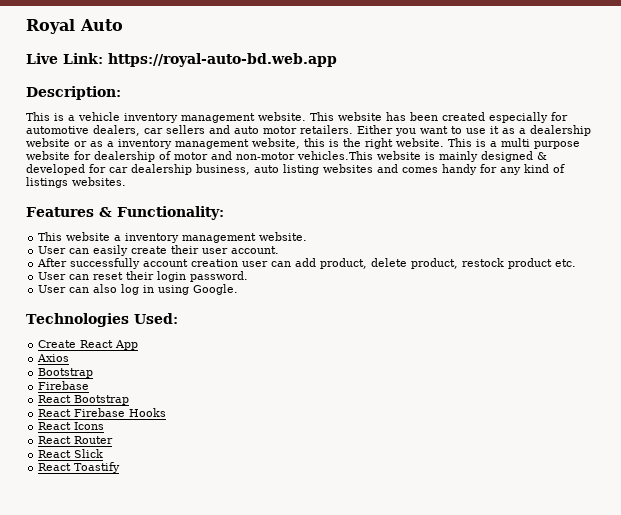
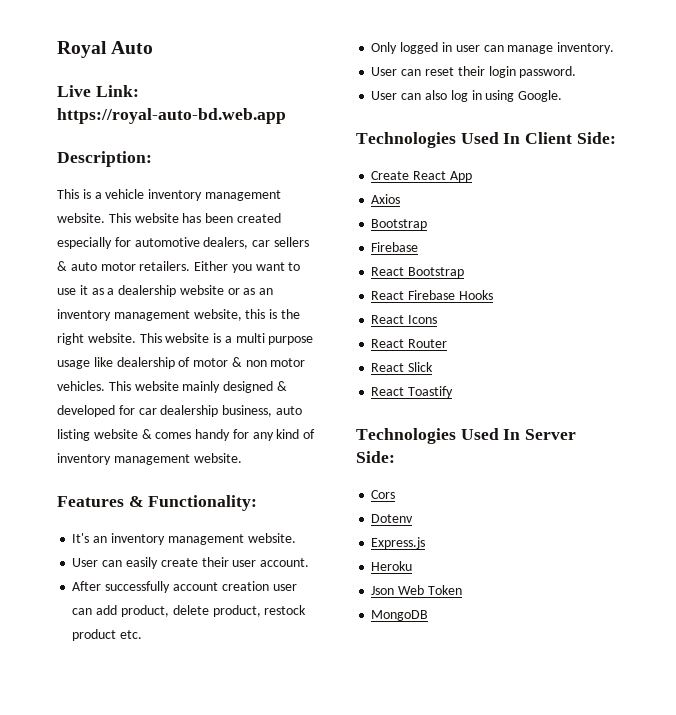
[209,125,230,134] and -> [57,261,67,271] &
[107,141,114,147] a -> [259,288,274,295] an
(472, 142) none -> [165,333,210,343] website
[26,151,91,160] website for -> [57,357,113,369] usage like
[211,151,435,160] and non-motor vehicles.This website is -> [231,357,306,367] [57,381,179,391] & non motor vehicles. This website
[323,164,398,173] websites and -> [93,429,152,439] website &
[26,177,126,188] listings websites. -> [57,453,242,465] inventory management website.
[38,232,122,241] This website a -> [72,533,108,543] It's an
(577, 263) none -> [371,42,615,54] // Only logged in user can manage inventory.
[133,313,178,324] Used: -> [460,132,616,144] Used In Client Side:
(121, 467) none -> [356,428,577,444] [356,451,395,463] [371,490,396,499] [371,514,414,523] [371,537,426,549] [371,561,413,571] [371,585,462,595] [371,610,429,621] // Technologies Used In Server Side: // Cors // Dotenv // Express.js // Heroku // Json Web Token // MongoDB

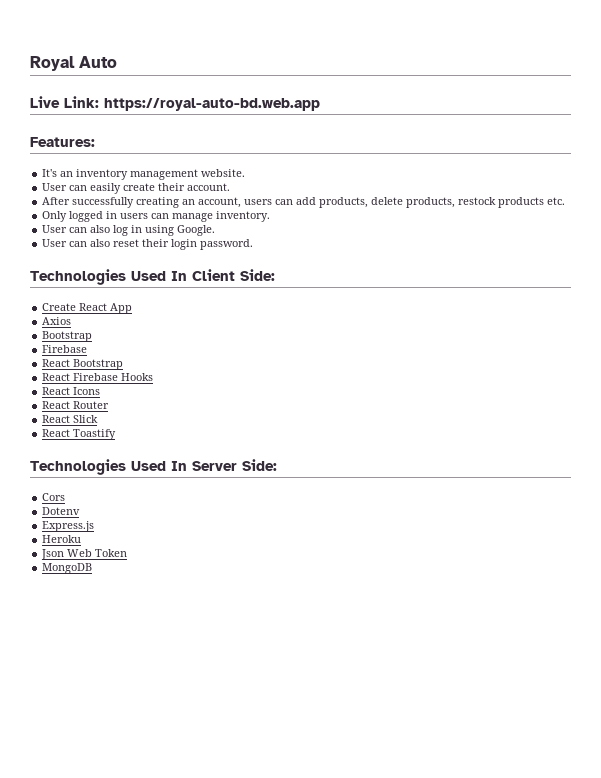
[57,151,152,167] [57,189,281,201] [57,213,281,223] [57,237,309,249] [57,261,301,273] [57,285,274,297] [57,309,300,321] [57,333,314,345] [57,357,306,369] [57,381,287,393] [57,405,302,417] [57,429,316,441] [57,453,242,465] [57,495,258,511] Description: // This is a vehicle inventory management website. This website has been created especially for automotive dealers, car sellers & auto motor retailers. Either you want to use it as a dealership website or as an inventory management website, this is the right website. This website is a multi purpose usage like dealership of motor & non motor vehicles. This website mainly designed & developed for car dealership business, auto listing website & comes handy for any kind of inventory management website. // Features & Functionality: -> [30,137,95,147] Features:
[232,560,257,567] user -> (186, 187) none
[172,581,297,591] [72,605,307,617] [72,629,117,641] account creation user can add product, delete product, restock product -> [136,197,545,208] creating an account, users can add products, delete products, restock products
[455,45,480,52] user -> [120,213,149,219] users
[371,66,577,78] // User can reset their login password. -> (271, 216) none
(563, 96) none -> [42,239,254,250] // User can also reset their login password.

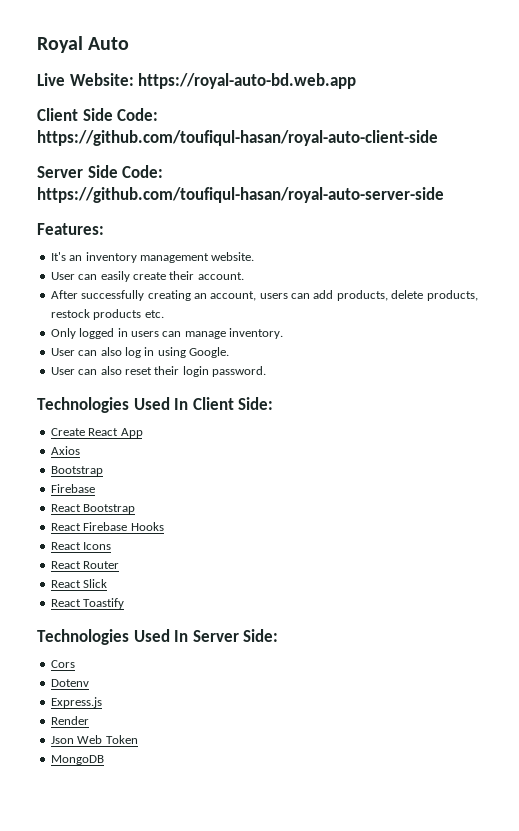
[64,96,99,108] Link: -> [69,73,134,86] Website:
(320, 104) none -> [37,108,159,121] [37,130,438,146] [37,165,164,178] [37,187,444,203] // Client Side Code: https://github.com/toufiqul-hasan/royal-auto-client-side // Server Side Code: https://github.com/toufiqul-hasan/royal-auto-server-side
[42,535,82,543] Heroku -> [50,716,89,725] Render

